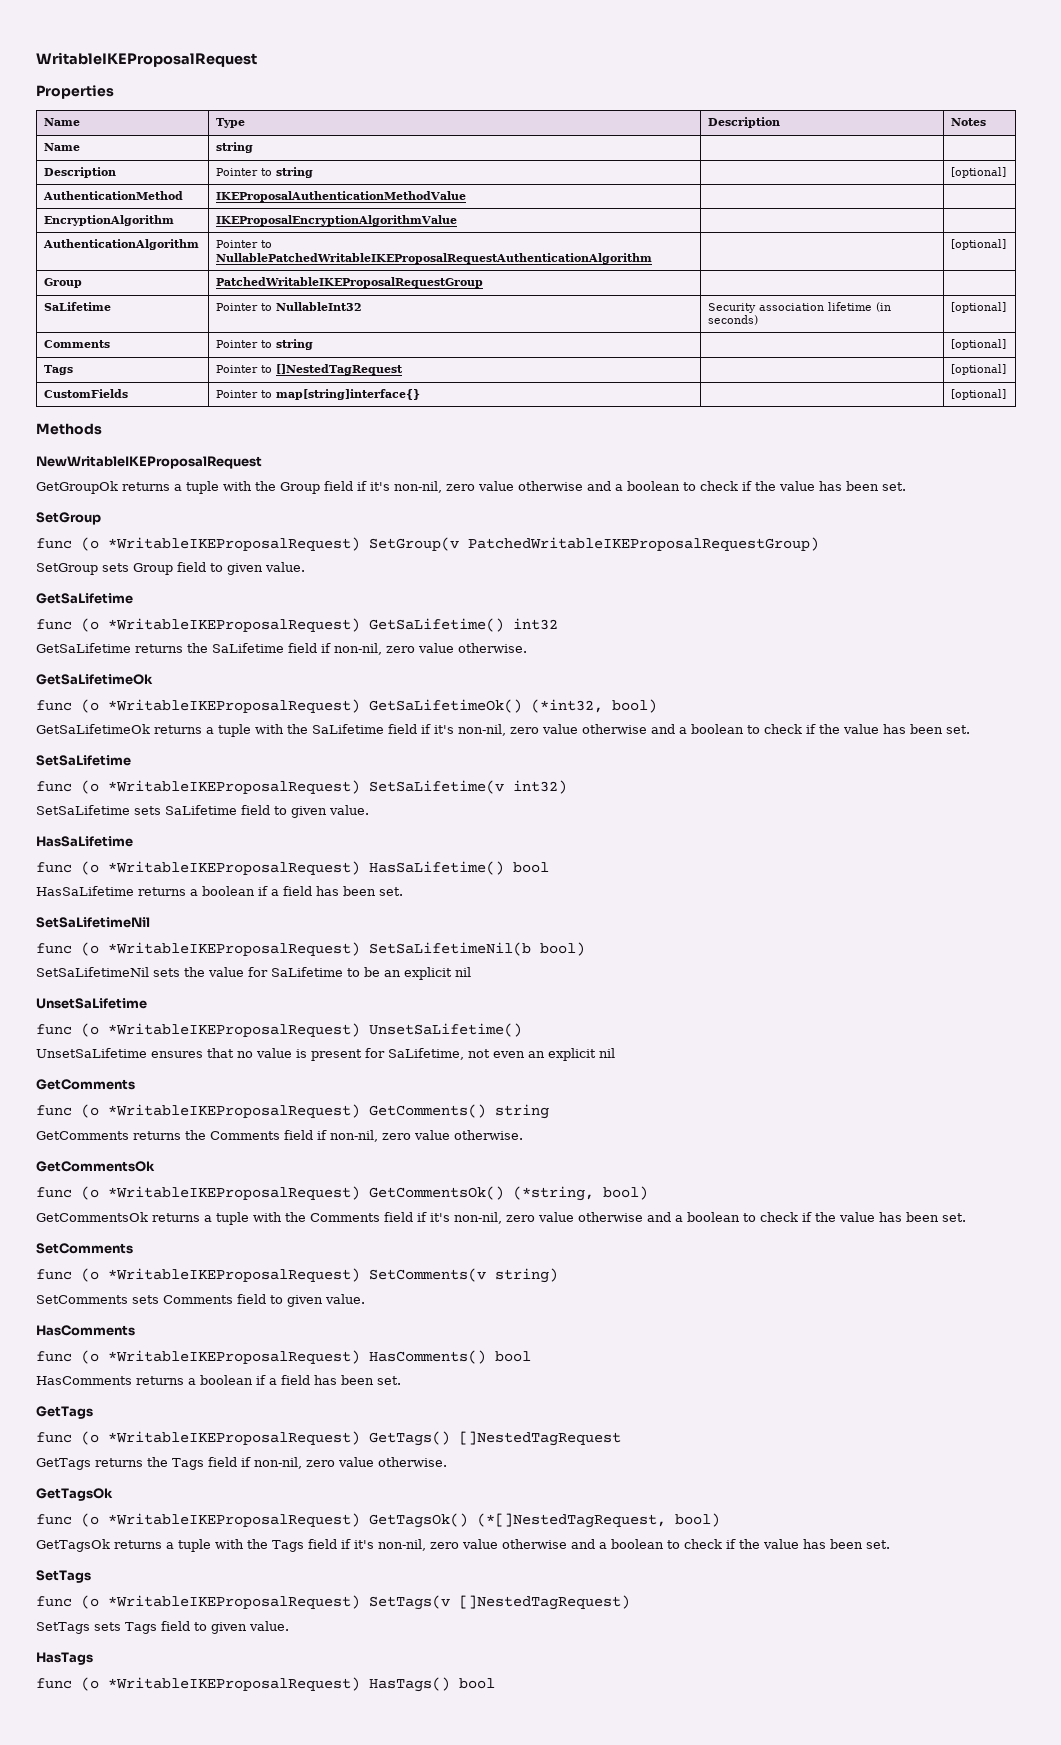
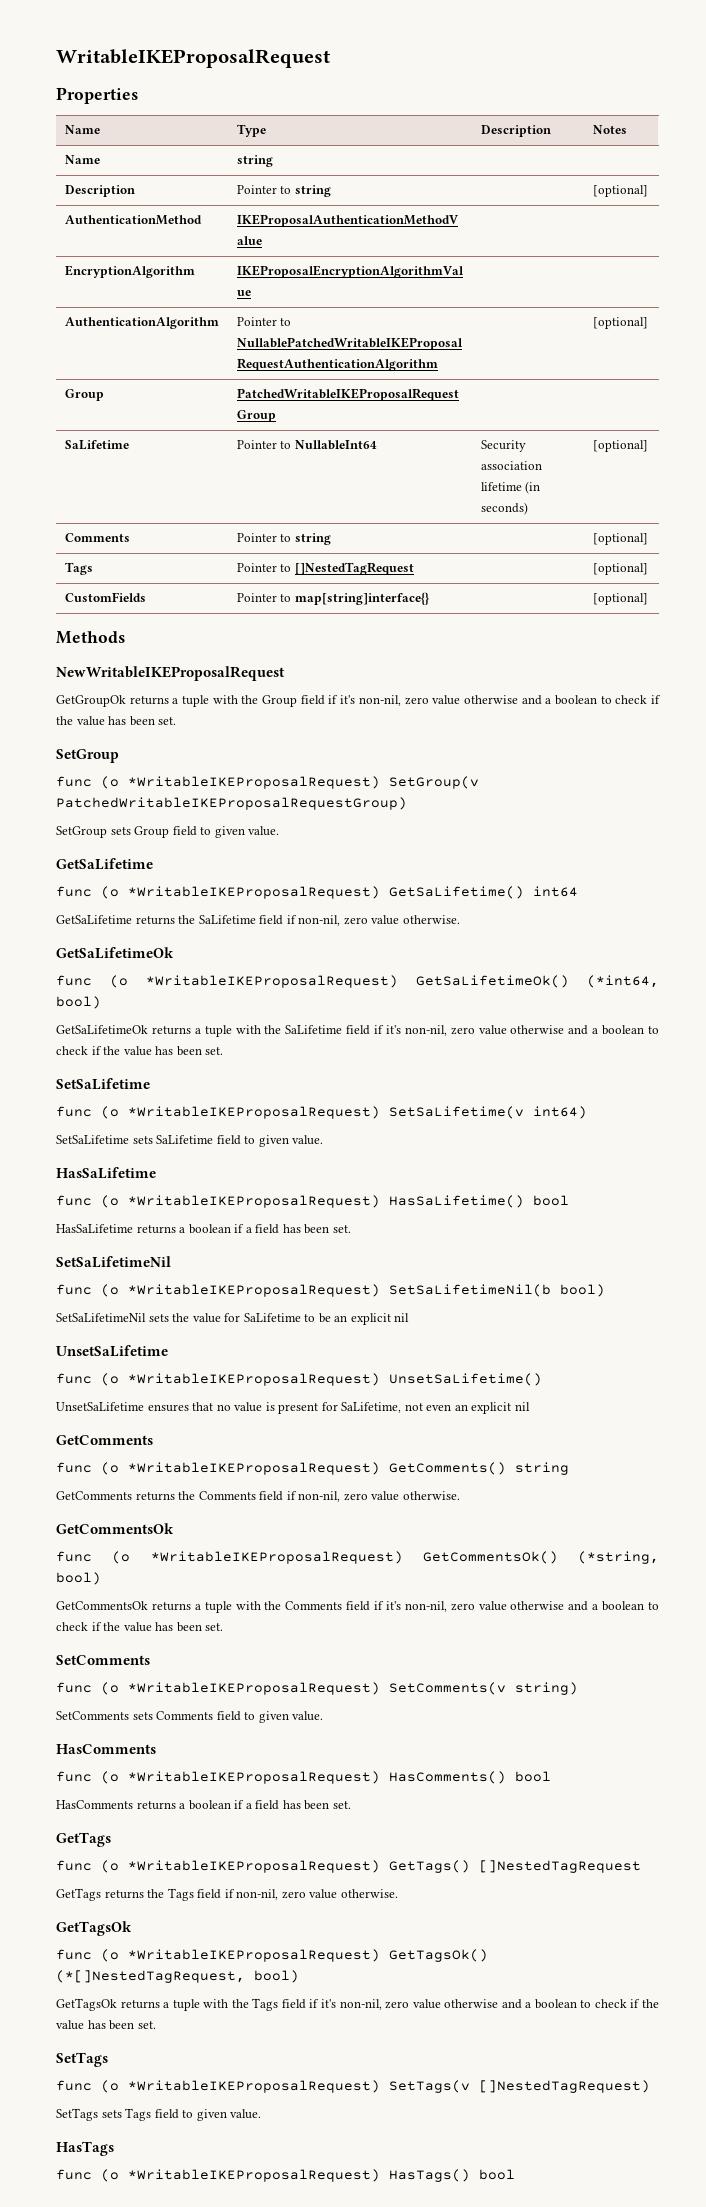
[276,302,363,311] NullableInt32 -> [294,440,377,450] NullableInt64
[513,618,558,630] int32 -> [533,886,578,897] int64
[531,699,603,713] (*int32, -> [587,975,659,988] (*int64,
[513,780,567,794] int32) -> [533,1106,587,1119] int64)

